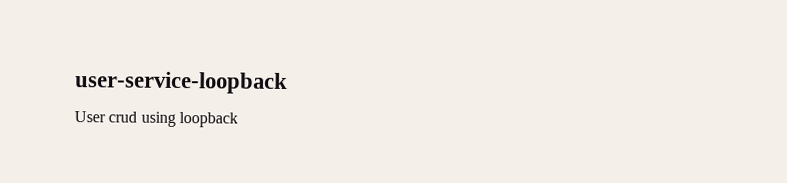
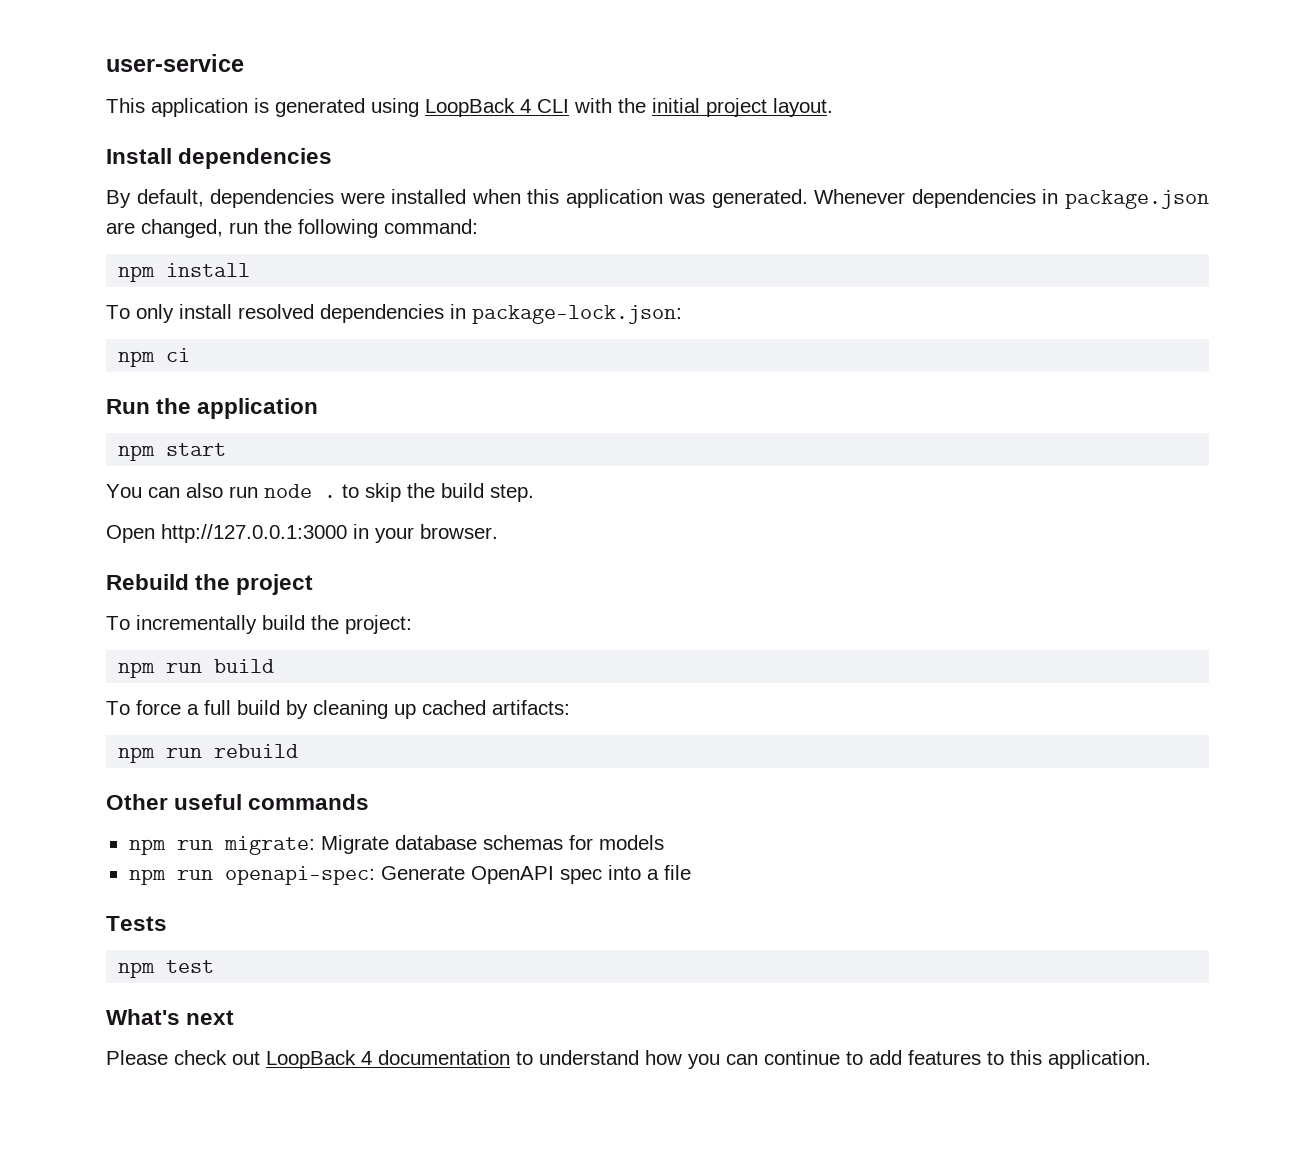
[74,71,288,95] [74,111,238,128] user-service-loopback // User crud using loopback -> [106,54,244,72] [106,98,833,117] [106,148,333,169] [106,189,1209,209] [106,219,478,238] [118,263,251,282] [106,304,682,324] [118,348,191,367] [106,398,319,419] [118,443,227,461] [106,483,534,502] [106,524,498,543] [106,574,314,595] [106,615,412,634] [118,659,275,678] [106,700,570,719] [118,744,299,763] [106,794,370,810] [128,835,664,855] [128,865,691,885] [106,916,167,931] [118,960,215,978] [106,1009,235,1025] [106,1050,1151,1069] user-service // This application is generated using LoopBack 4 CLI with the initial project layout. // Install dependencies // By default, dependencies were installed when this application was generated. Whenever dependencies in package.json are changed, run the following command: // npm install // To only install resolved dependencies in package-lock.json: // npm ci // Run the application // npm start // You can also run node . to skip the build step. // Open http://127.0.0.1:3000 in your browser. // Rebuild the project // To incrementally build the project: // npm run build // To force a full build by cleaning up cached artifacts: // npm run rebuild // Other useful commands // npm run migrate: Migrate database schemas for models // npm run openapi-spec: Generate OpenAPI spec into a file // Tests // npm test // What's next // Please check out LoopBack 4 documentation to understand how you can continue to add features to this application.

